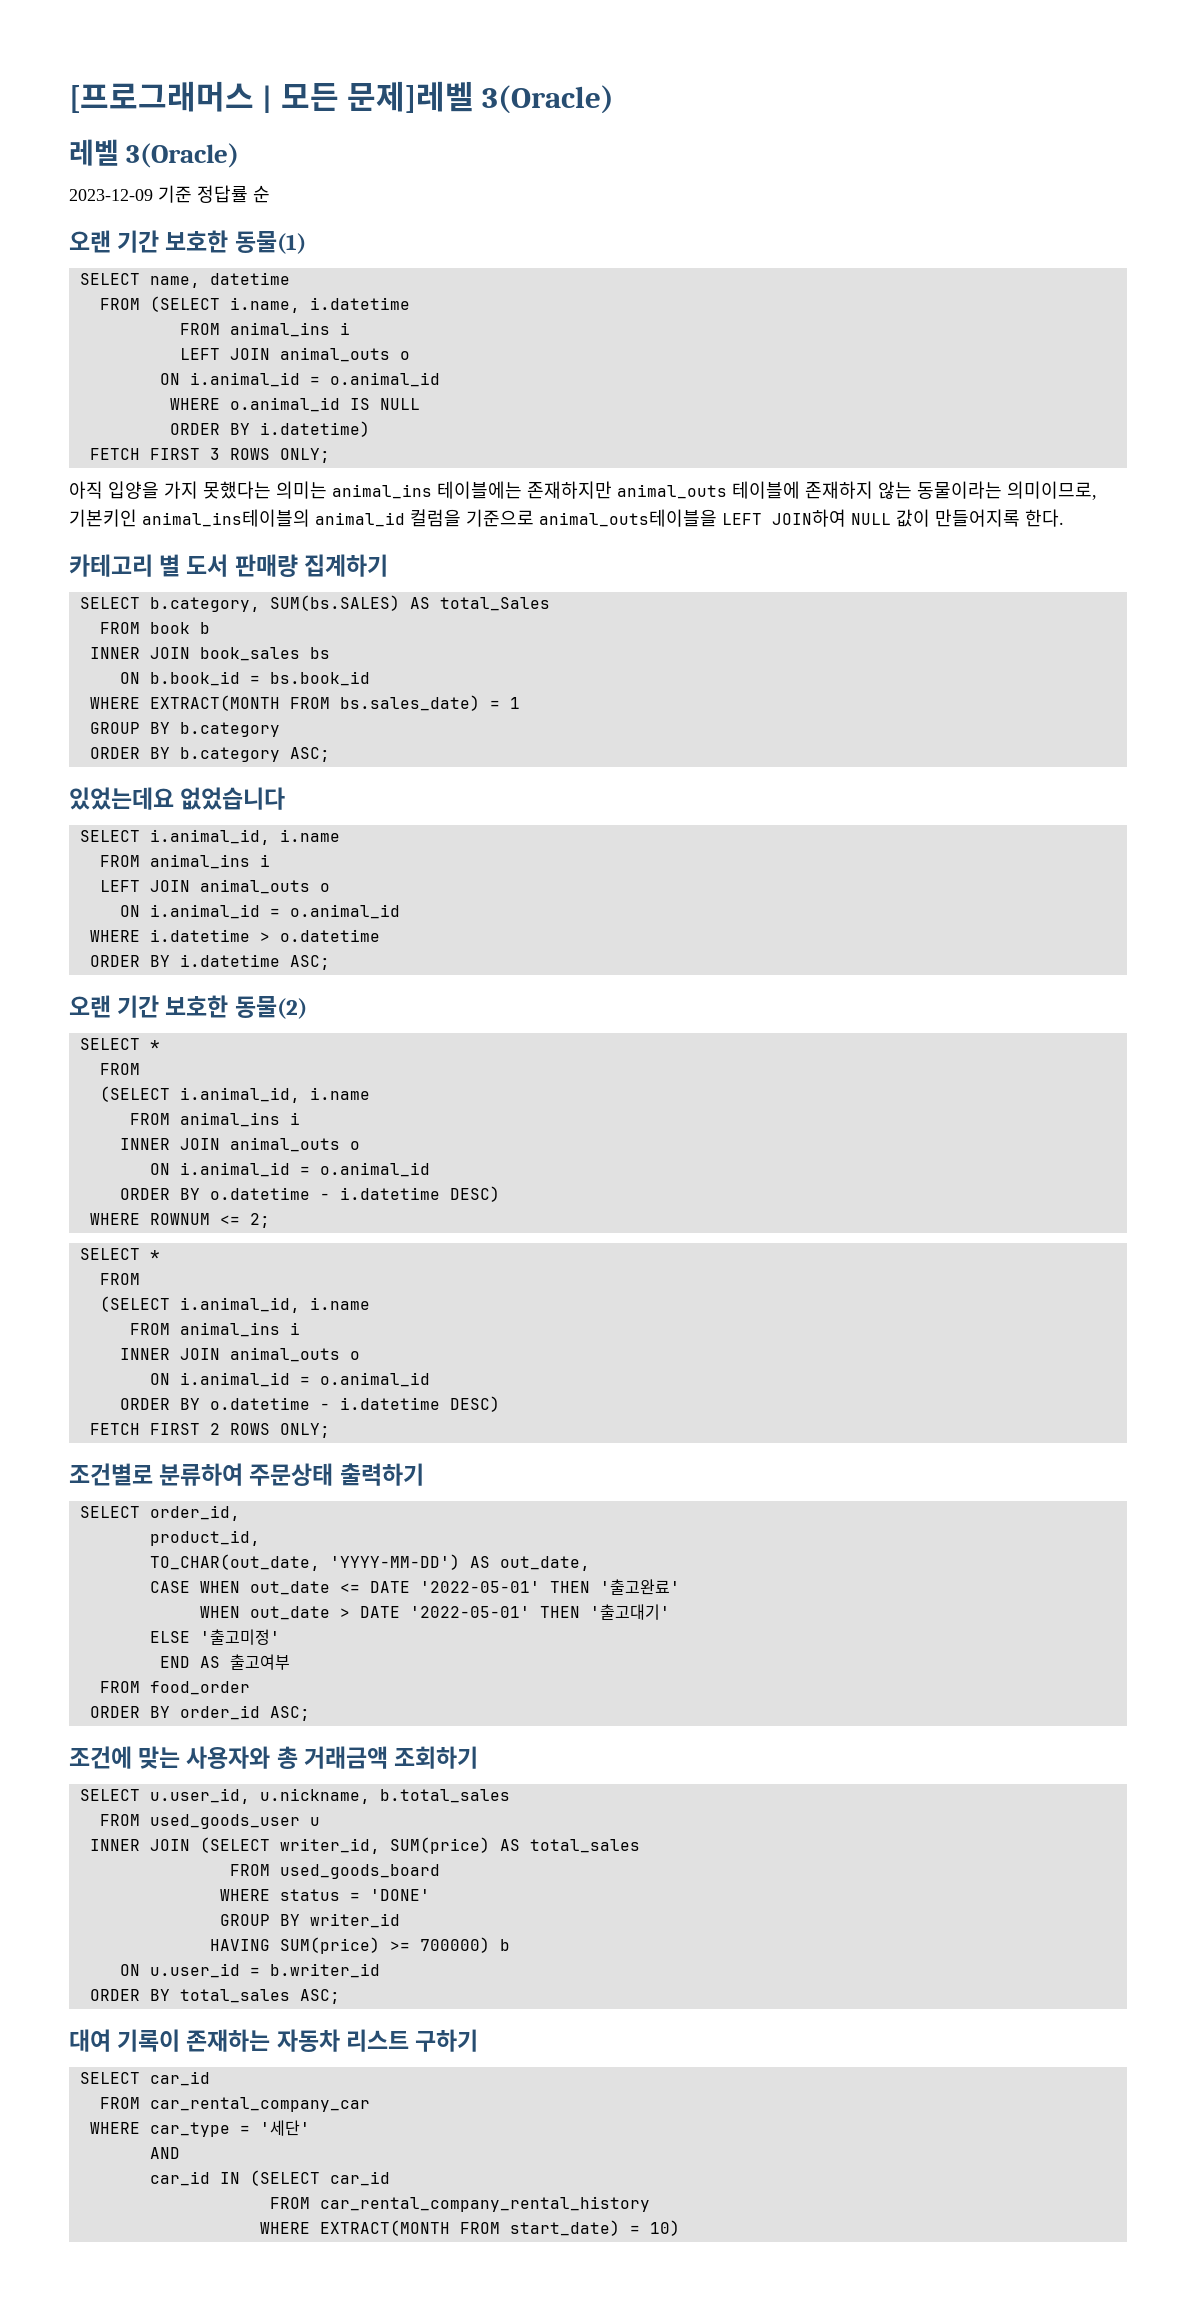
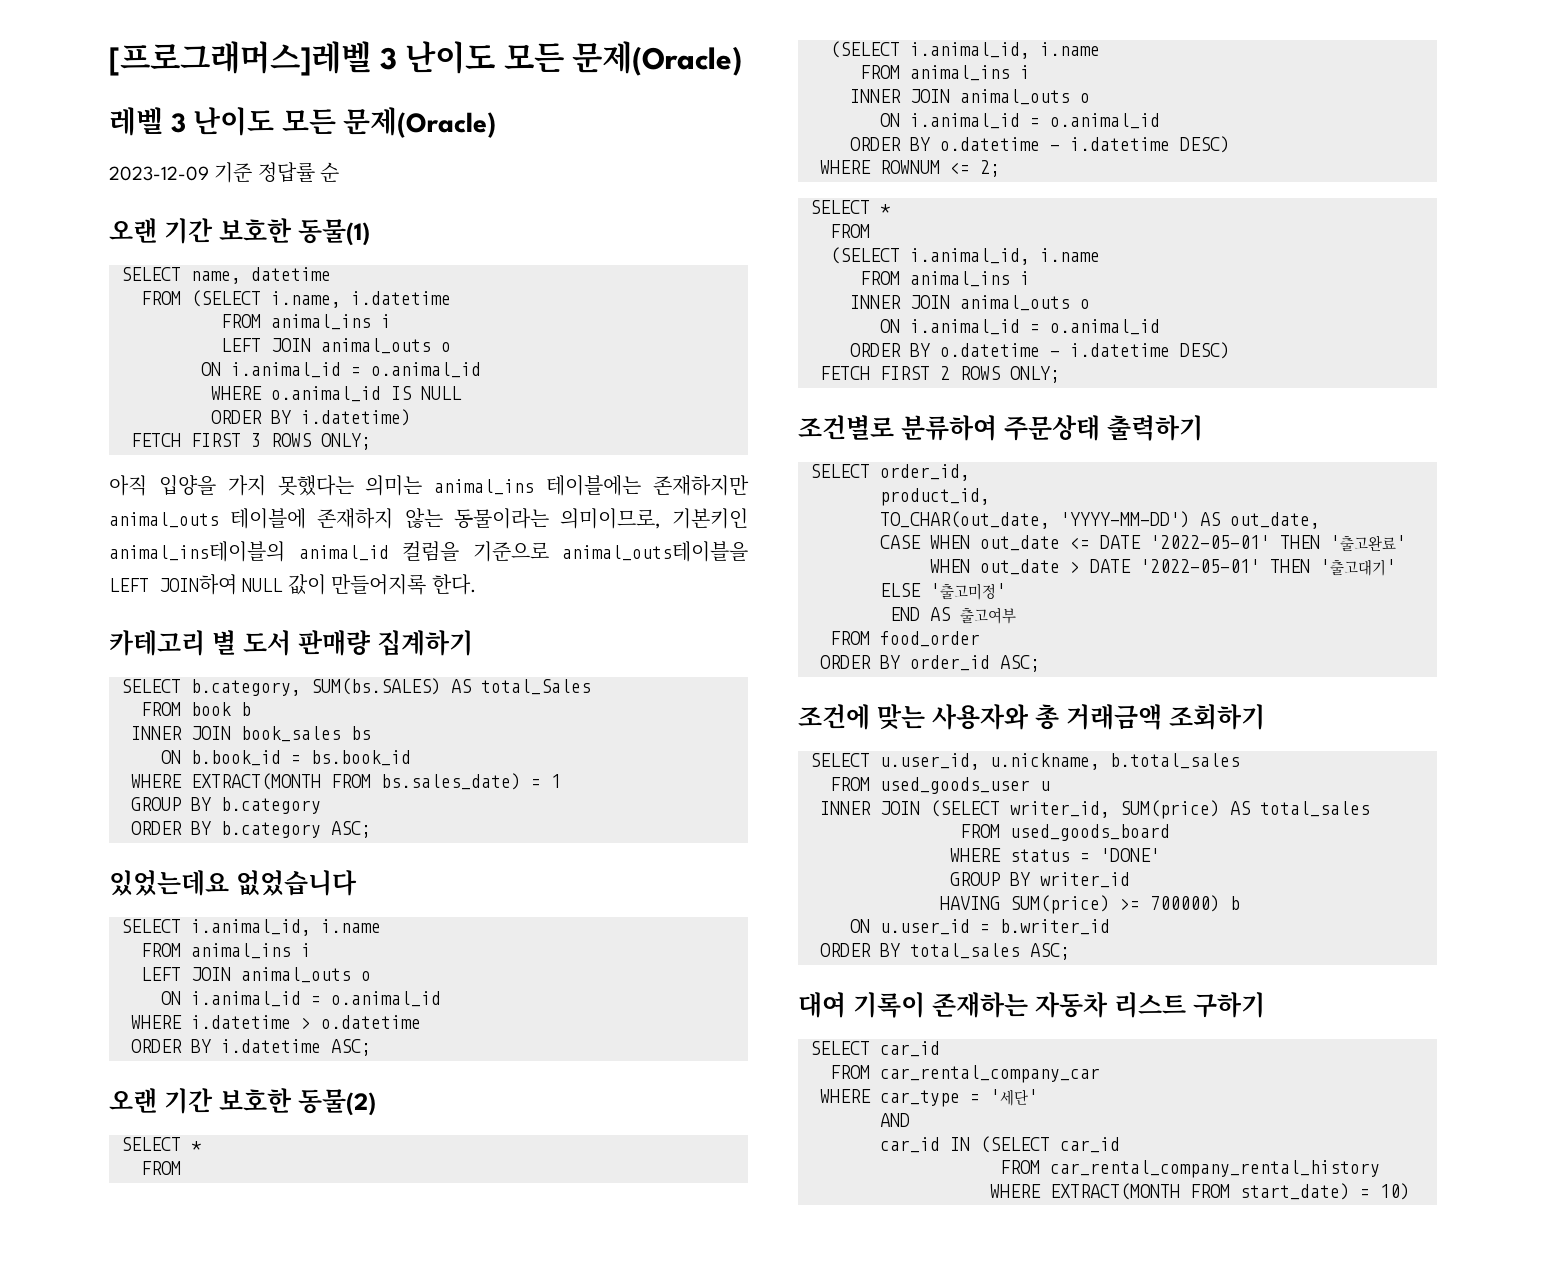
[69,81,615,114] [69,139,240,168] [프로그래머스 | 모든 문제]레벨 3(Oracle) // 레벨 3(Oracle) -> [109,41,743,76] [109,107,497,138] [프로그래머스]레벨 3 난이도 모든 문제(Oracle) // 레벨 3 난이도 모든 문제(Oracle)

